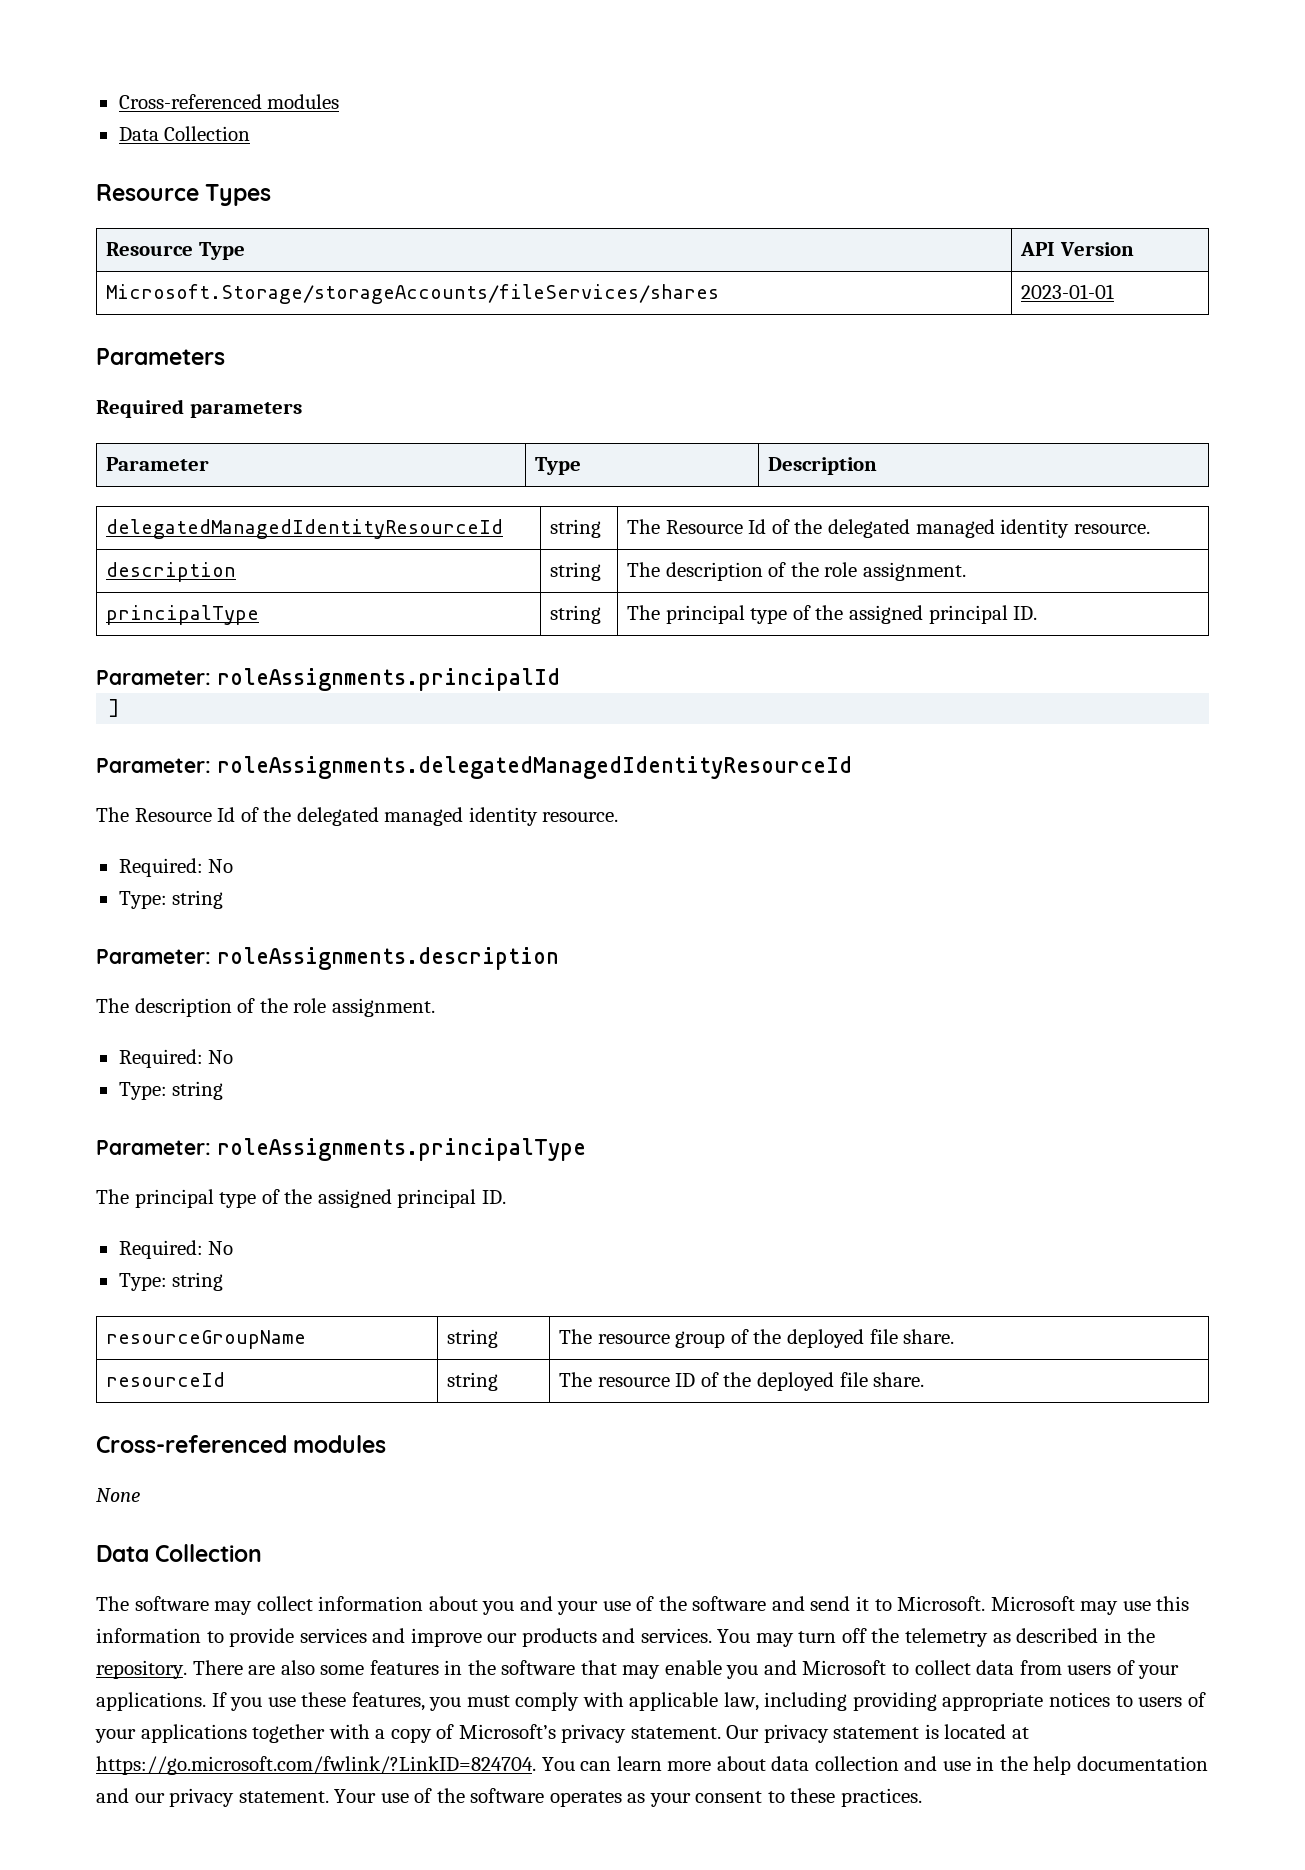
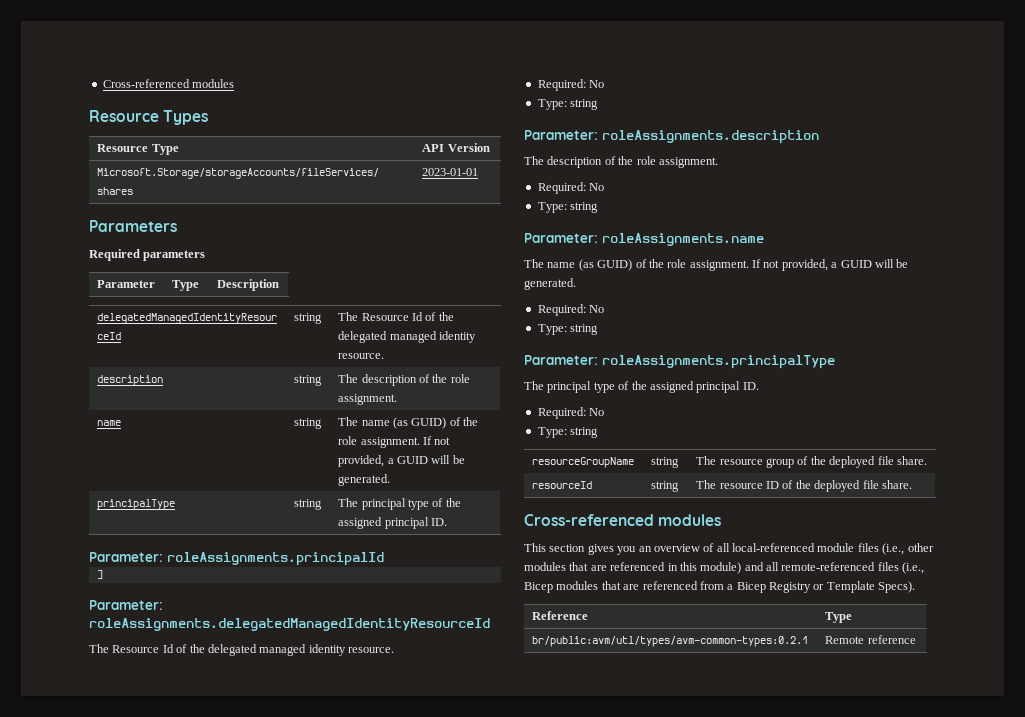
[118,94,340,109] [118,126,251,141] Cross-referenced modules // Data Collection -> [102,79,235,88] Cross-referenced modules
(967, 571) none -> [97,420,122,426] [294,418,323,429] [338,417,479,429] [338,436,451,448] [338,455,465,467] [338,474,391,486] // name | string | The name (as GUID) of the role assignment. If not provided, a GUID will be generated.
(224, 1090) none -> [524,233,764,246] [524,259,909,271] [524,278,576,290] [537,304,605,316] [537,324,599,335] // Parameter: roleAssignments.name // The name (as GUID) of the role assignment. If not provided, a GUID will be generated. // Required: No // Type: string
[96,1488,140,1502] [96,1544,263,1562] [96,1596,1190,1615] [96,1628,1156,1647] [96,1660,1180,1679] [96,1692,1206,1711] [95,1724,1030,1743] [96,1756,1208,1775] [96,1788,923,1807] None // Data Collection // The software may collect information about you and your use of the software and send it to Microsoft. Microsoft may use this information to provide services and improve our products and services. You may turn off the telemetry as described in the repository. There are also some features in the software that may enable you and Microsoft to collect data from users of your applications. If you use these features, you must comply with applicable law, including providing appropriate notices to users of your applications together with a copy of Microsoft’s privacy statement. Our privacy statement is located at https://go.microsoft.com/fwlink/?LinkID=824704. You can learn more about data collection and use in the help documentation and our privacy statement. Your use of the software operates as your consent to these practices. -> [524,543,934,555] [524,562,925,574] [524,581,916,593] [532,611,589,620] [825,612,853,623] [532,636,809,647] [825,635,916,644] This section gives you an overview of all local-referenced module files (i.e., other modules that are referenced in this module) and all remote-referenced files (i.e., Bicep modules that are referenced from a Bicep Registry or Template Specs). // Reference | Type // br/public:avm/utl/types/avm-common-types:0.2.1 | Remote reference

